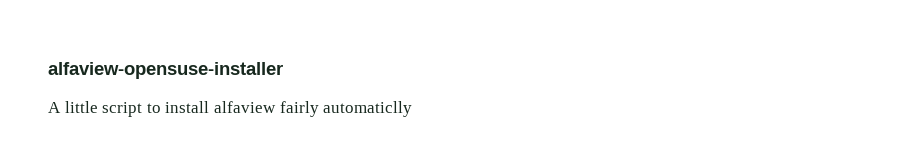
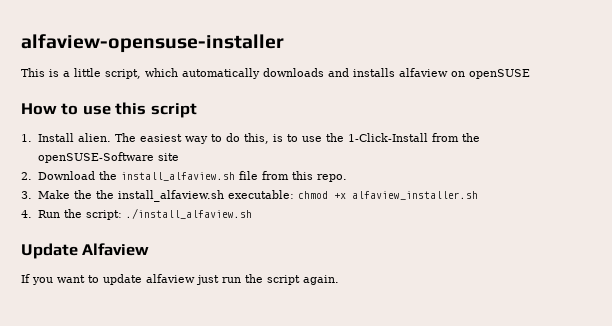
[48,101,413,117] A little script to install alfaview fairly automaticlly -> [21,68,530,79] [21,102,197,118] [21,133,480,144] [37,152,179,163] [21,171,347,182] [21,190,479,202] [21,208,252,220] [21,243,150,259] [21,274,339,285] This is a little script, which automatically downloads and installs alfaview on openSUSE // How to use this script // 1. Install alien. The easiest way to do this, is to use the 1-Click-Install from the openSUSE-Software site // 2. Download the install_alfaview.sh file from this repo. // 3. Make the the install_alfaview.sh executable: chmod +x alfaview_installer.sh // 4. Run the script: ./install_alfaview.sh // Update Alfaview // If you want to update alfaview just run the script again.

